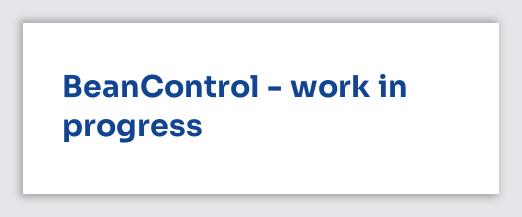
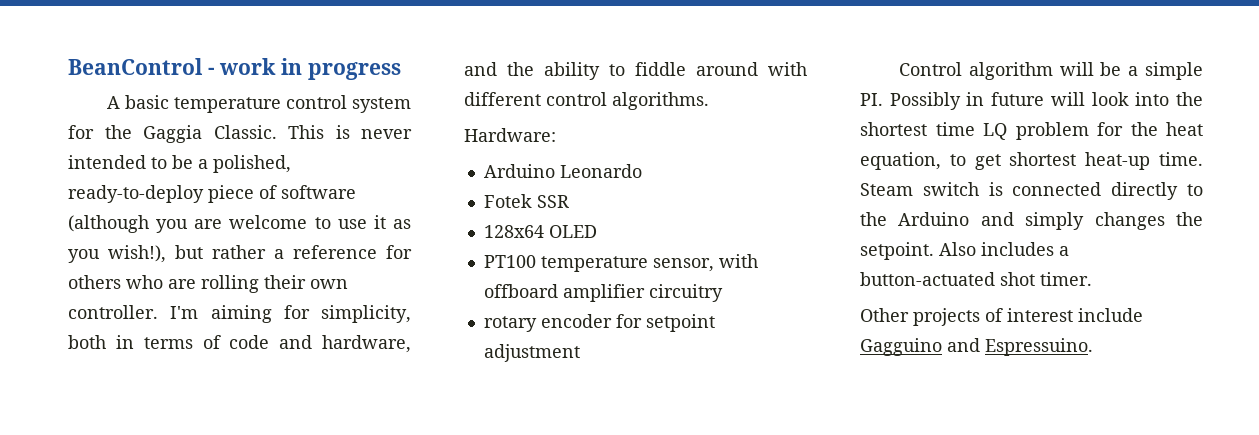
(203, 131) none -> [106,95,411,113] [68,125,412,143] [68,155,291,173] [68,185,356,203] [68,215,412,233] [68,245,412,263] [68,275,348,293] [68,305,411,323] [68,335,411,353] [464,62,807,80] [464,92,709,110] [464,128,556,142] [483,164,642,178] [483,194,569,208] [483,225,597,238] [483,254,758,272] [483,284,723,302] [483,314,715,332] [483,344,580,362] [898,62,1203,80] [860,92,1203,110] [860,122,1203,140] [860,152,1203,170] [860,182,1203,200] [860,212,1203,230] [860,242,1069,260] [860,272,1092,286] [860,308,1143,326] [860,338,1093,356] // A basic temperature control system for the Gaggia Classic. This is never intended to be a polished, ready-to-deploy piece of software (although you are welcome to use it as you wish!), but rather a reference for others who are rolling their own controller. I'm aiming for simplicity, both in terms of code and hardware, and the ability to fiddle around with different control algorithms. // Hardware: // Arduino Leonardo // Fotek SSR // 128x64 OLED // PT100 temperature sensor, with offboard amplifier circuitry // rotary encoder for setpoint adjustment // Control algorithm will be a simple PI. Possibly in future will look into the shortest time LQ problem for the heat equation, to get shortest heat-up time. Steam switch is connected directly to the Arduino and simply changes the setpoint. Also includes a button-actuated shot timer. // Other projects of interest include Gagguino and Espressuino.

